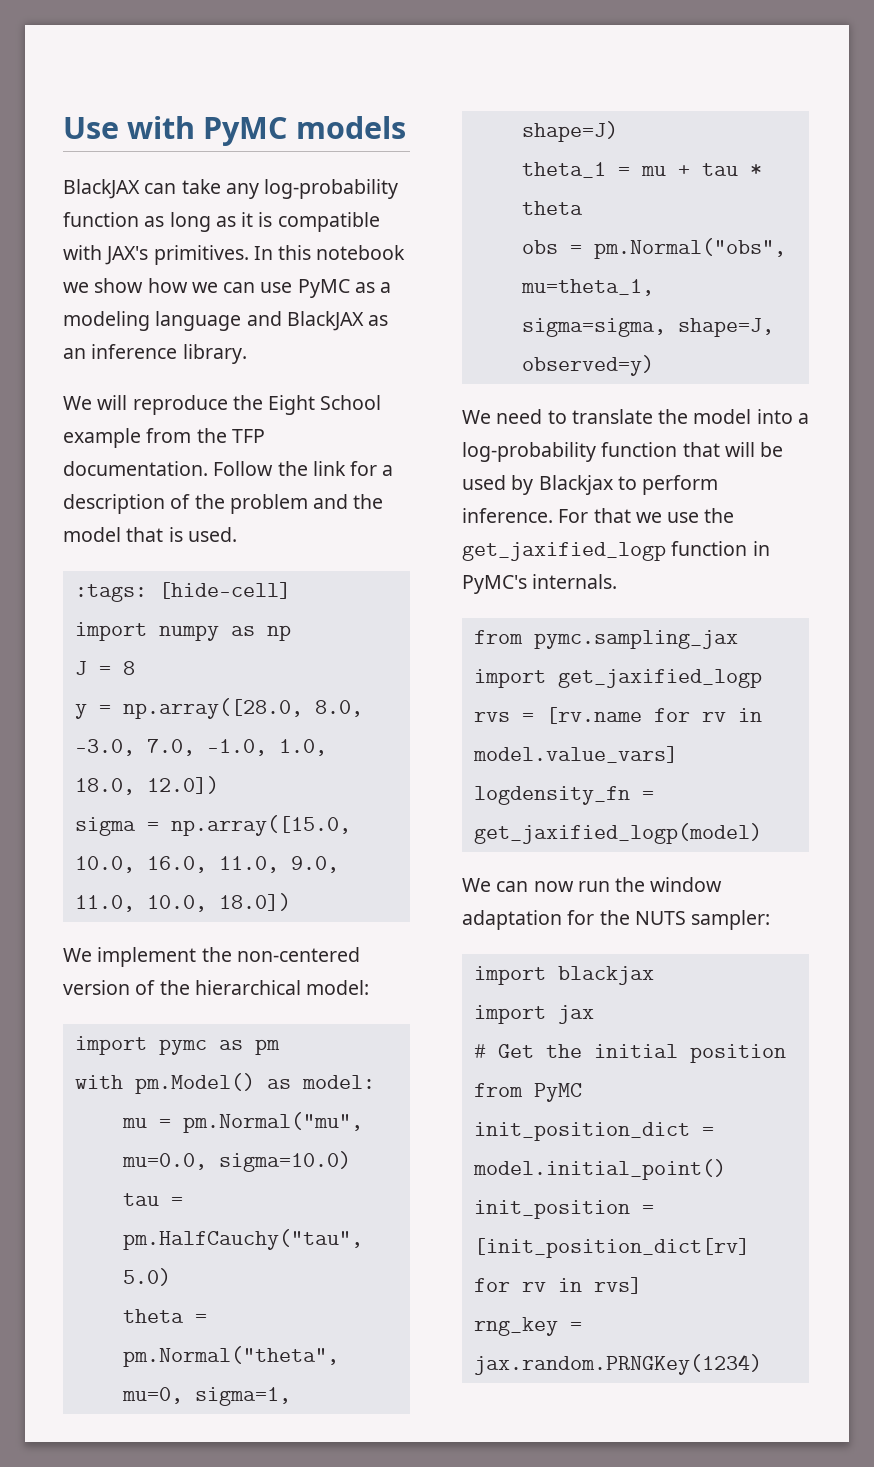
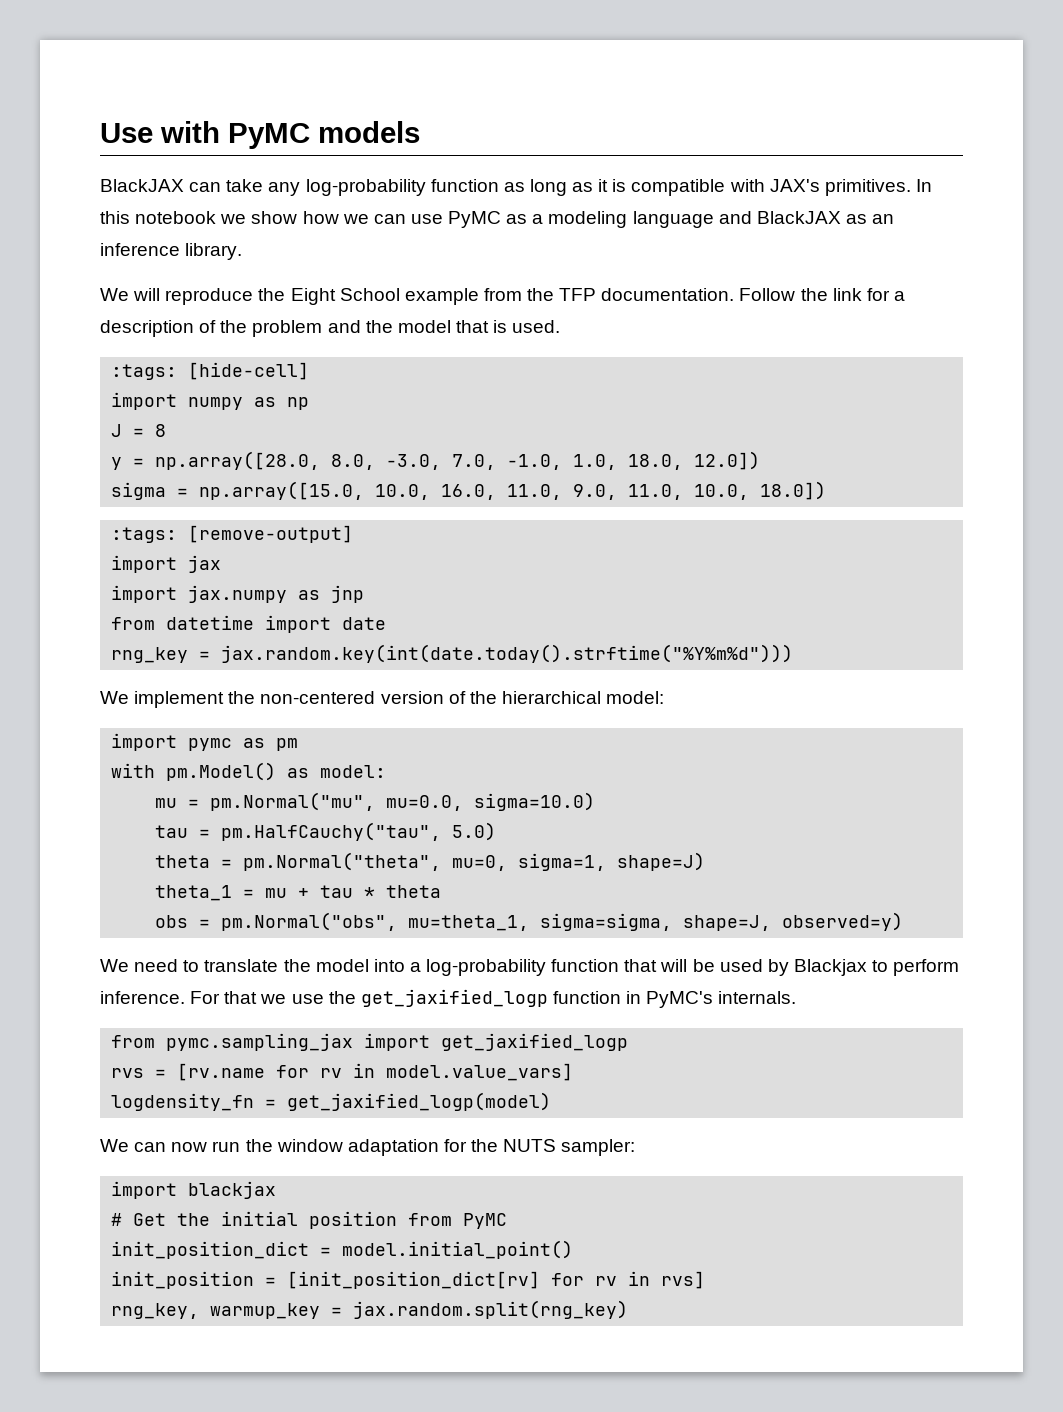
(291, 902) none -> [111,525,354,543] [111,555,222,573] [111,585,365,603] [111,615,387,633] [111,644,794,663] // :tags: [remove-output] // import jax // import jax.numpy as jnp // from datetime import date // rng_key = jax.random.key(int(date.today().strftime("%Y%m%d")))
[473,1005,594,1024] // import jax -> (277, 1190) none
[473,1317,582,1336] [473,1354,762,1375] rng_key = jax.random.PRNGKey(1234) -> [111,1300,629,1319] rng_key, warmup_key = jax.random.split(rng_key)

